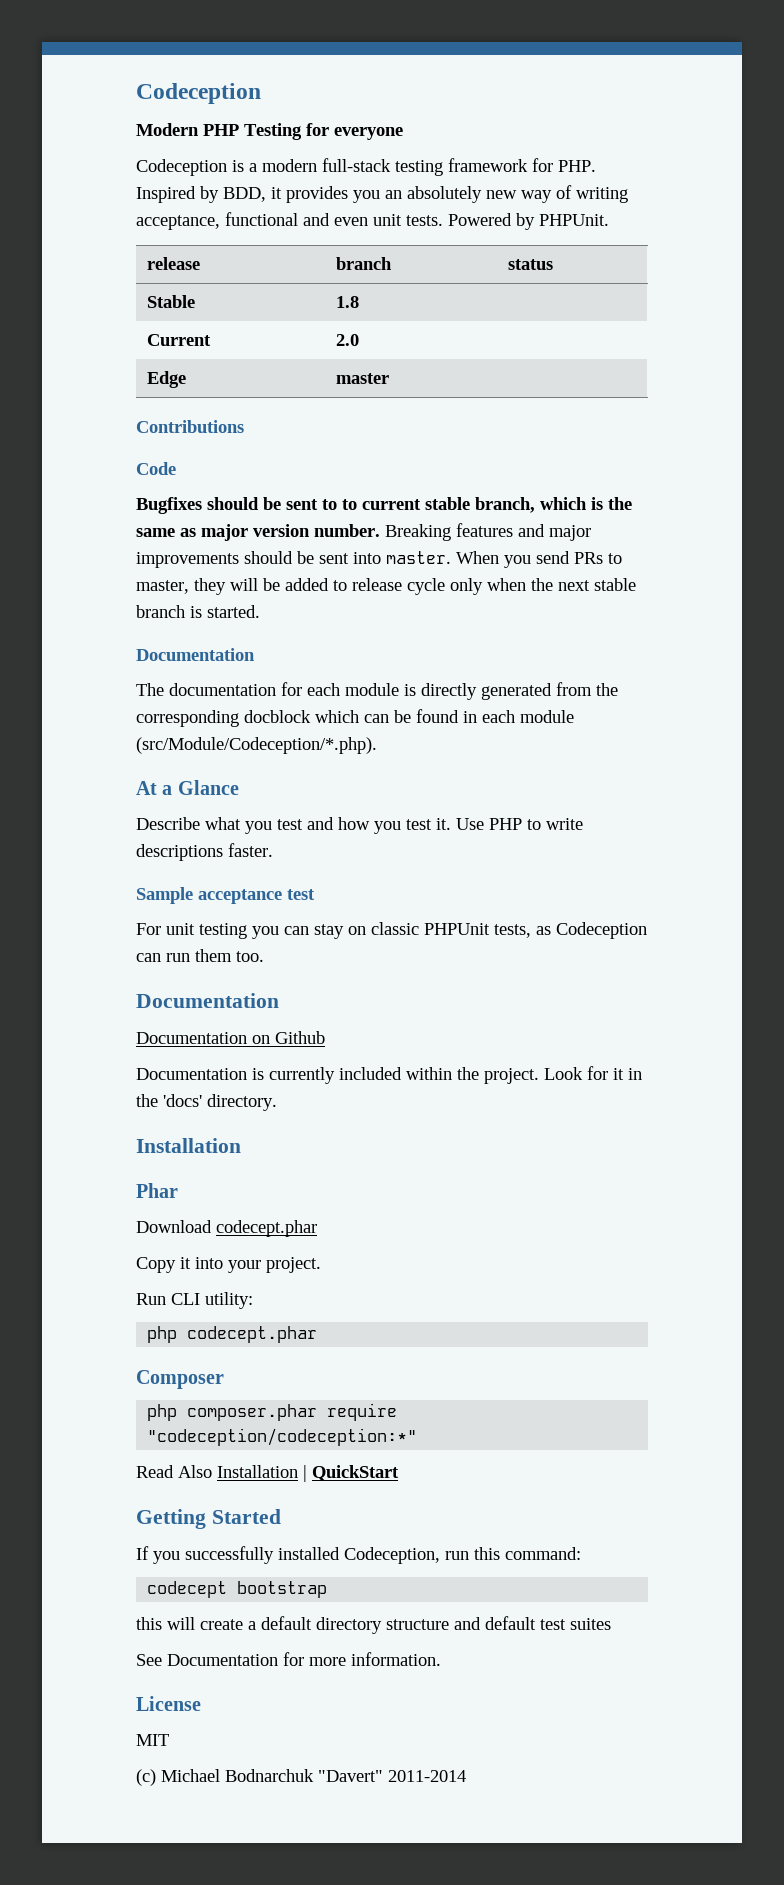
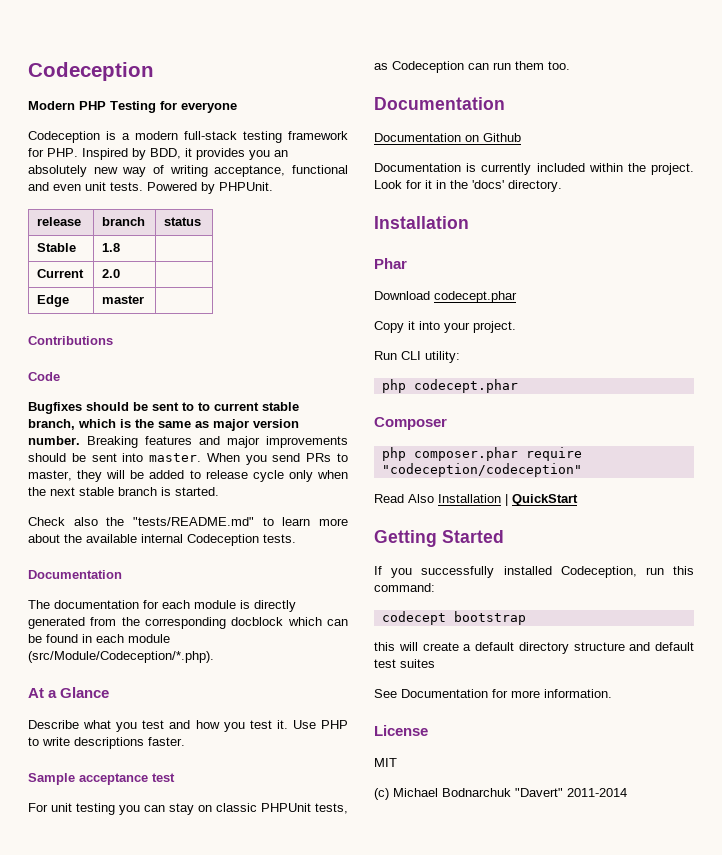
(260, 611) none -> [28,517,348,526] [28,534,296,546] // Check also the "tests/README.md" to learn more about the available internal Codeception tests.
[147,1428,418,1446] "codeception/codeception:*" -> [381,463,582,477] "codeception/codeception"

